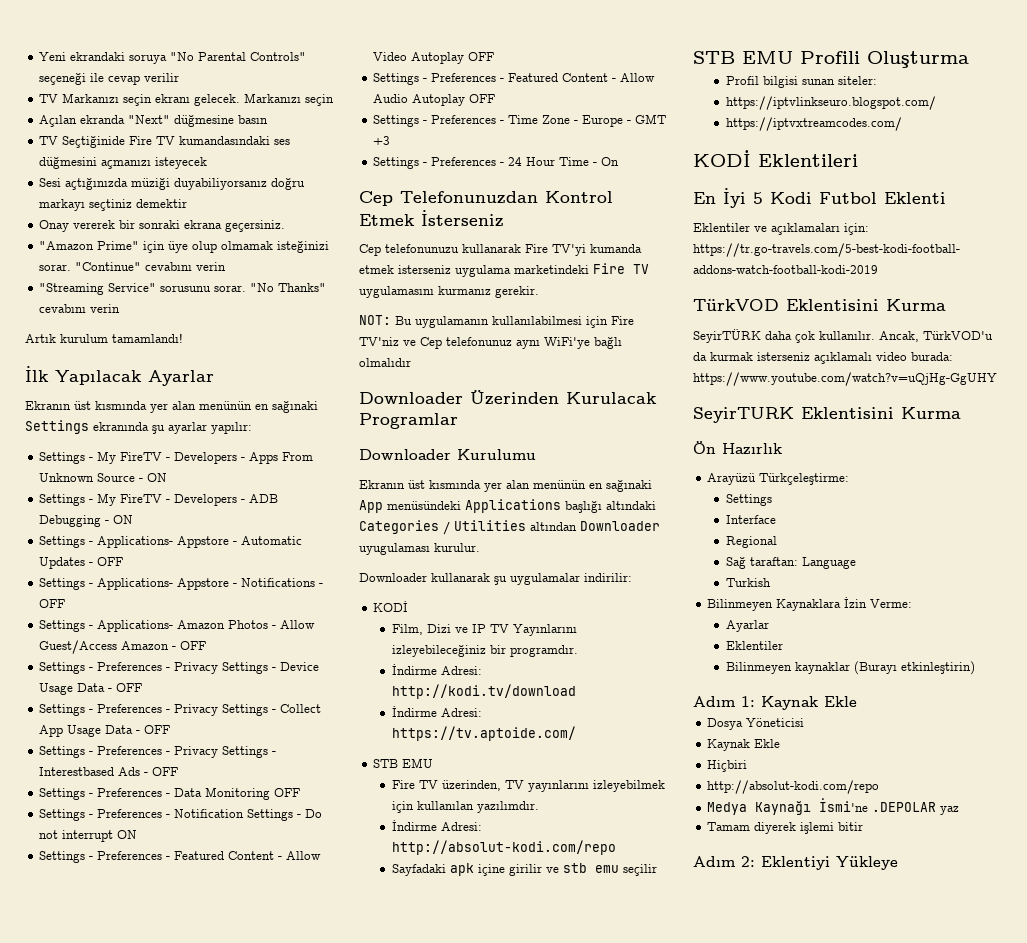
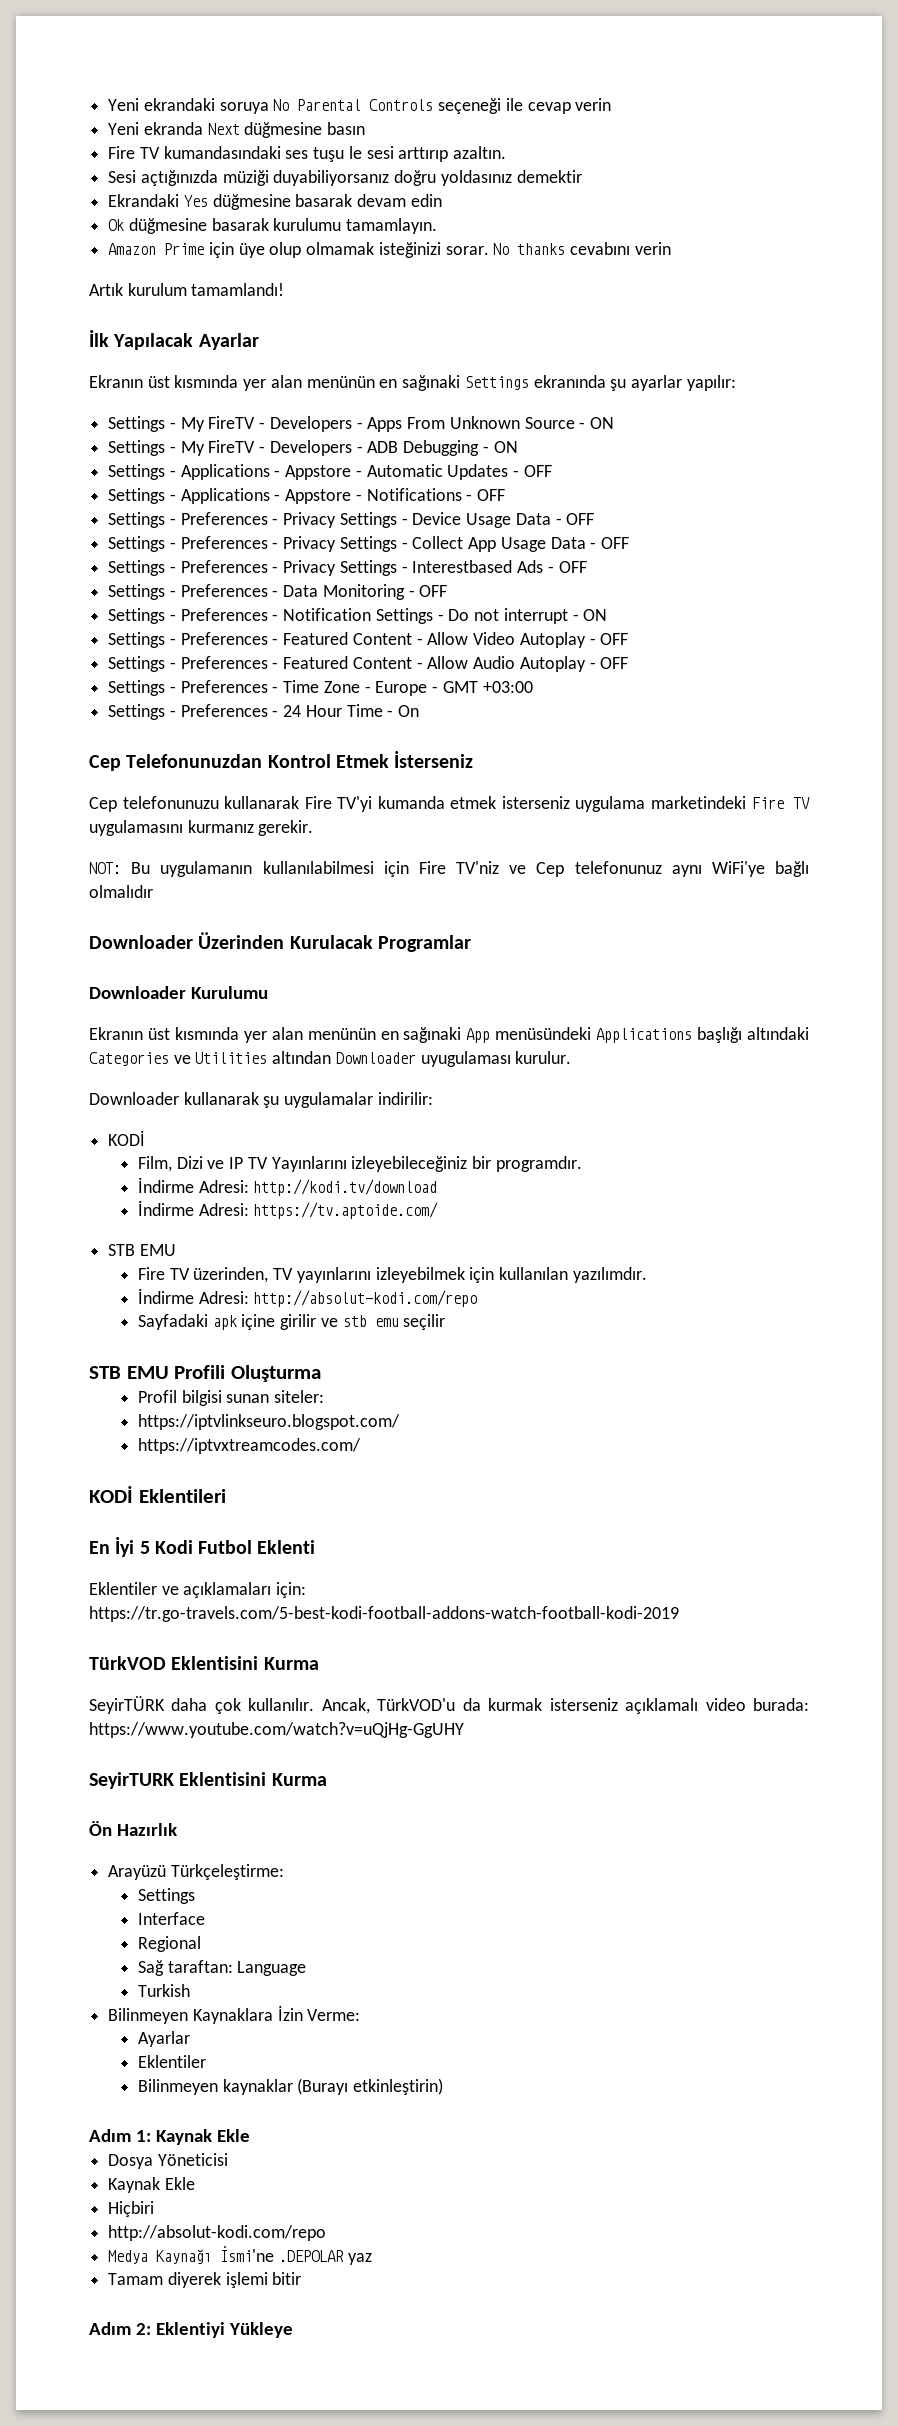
[170,52,307,61] [39,73,180,85] [39,93,335,106] [39,115,171,127] "No Parental Controls" seçeneği ile cevap verilir // TV Markanızı seçin ekranı gelecek. Markanızı seçin // Açılan ekranda "Next" -> [273,98,612,114] [108,122,240,135] No Parental Controls seçeneği ile cevap verin // Yeni ekranda Next
[39,136,126,148] TV Seçtiğinide -> (366, 128) none
[39,157,208,169] düğmesini açmanızı isteyecek -> [313,146,507,162] tuşu le sesi arttırıp azaltın.
[39,199,133,211] markayı seçtiniz -> [440,170,512,186] yoldasınız
[39,220,286,232] [39,241,140,250] Onay vererek bir sonraki ekrana geçersiniz. // "Amazon Prime" -> [108,194,442,210] [108,218,438,234] [108,243,205,255] Ekrandaki Yes düğmesine basarak devam edin // Ok düğmesine basarak kurulumu tamamlayın. // Amazon Prime
[75,262,227,271] [39,283,327,295] "Continue" cevabını verin // "Streaming Service" sorusunu sorar. "No Thanks" -> [493,243,566,255] No thanks
[97,536,174,548] Applications- -> [180,464,281,480] Applications -
[97,578,174,590] Applications- -> [180,488,281,504] Applications -
[39,620,316,632] [39,640,207,654] // Settings - Applications- Amazon Photos - Allow Guest/Access Amazon - OFF -> (506, 495) none
(271, 793) none -> [408,590,415,597] -
(114, 836) none -> [572,614,579,621] -
(465, 58) none -> [589,638,596,645] -
(466, 100) none -> [589,662,596,669] -
[373,136,391,145] +3 -> [482,681,533,693] +03:00
[443,521,450,535] / -> [173,1055,191,1064] ve

